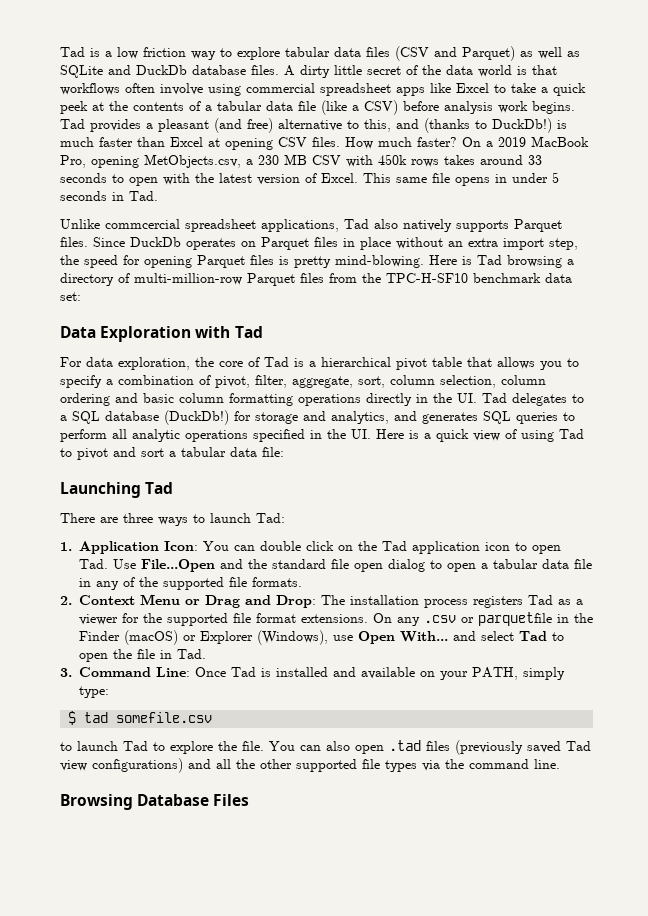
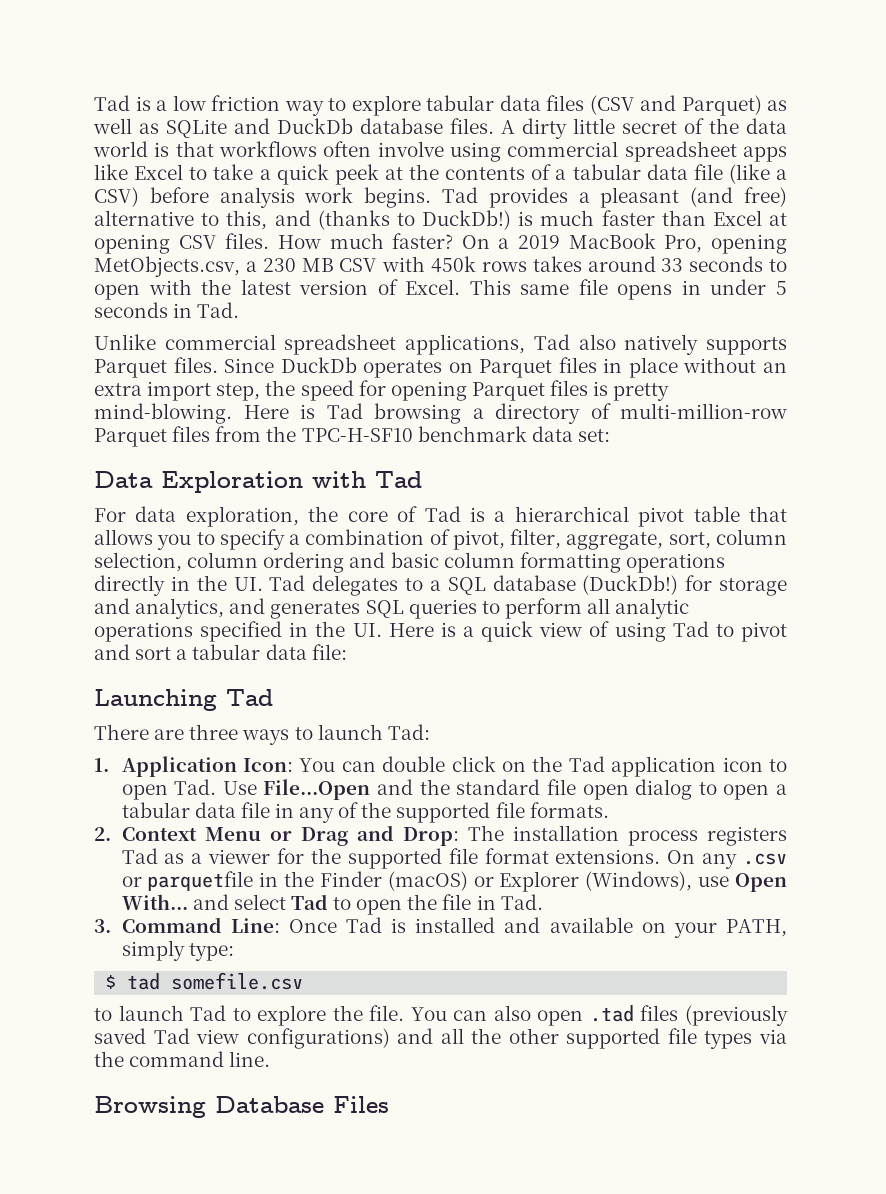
[105,219,180,229] commcercial -> [164,334,276,350] commercial

